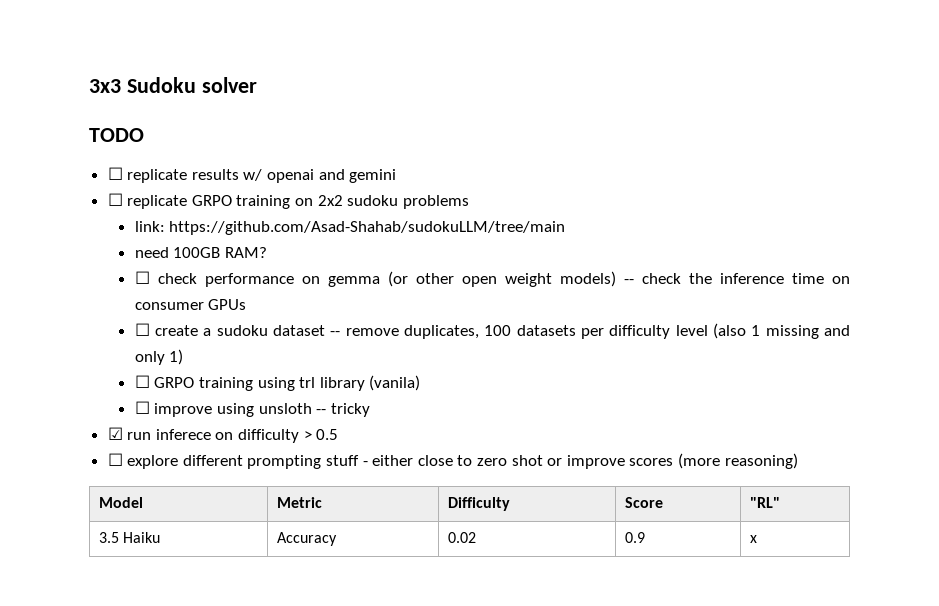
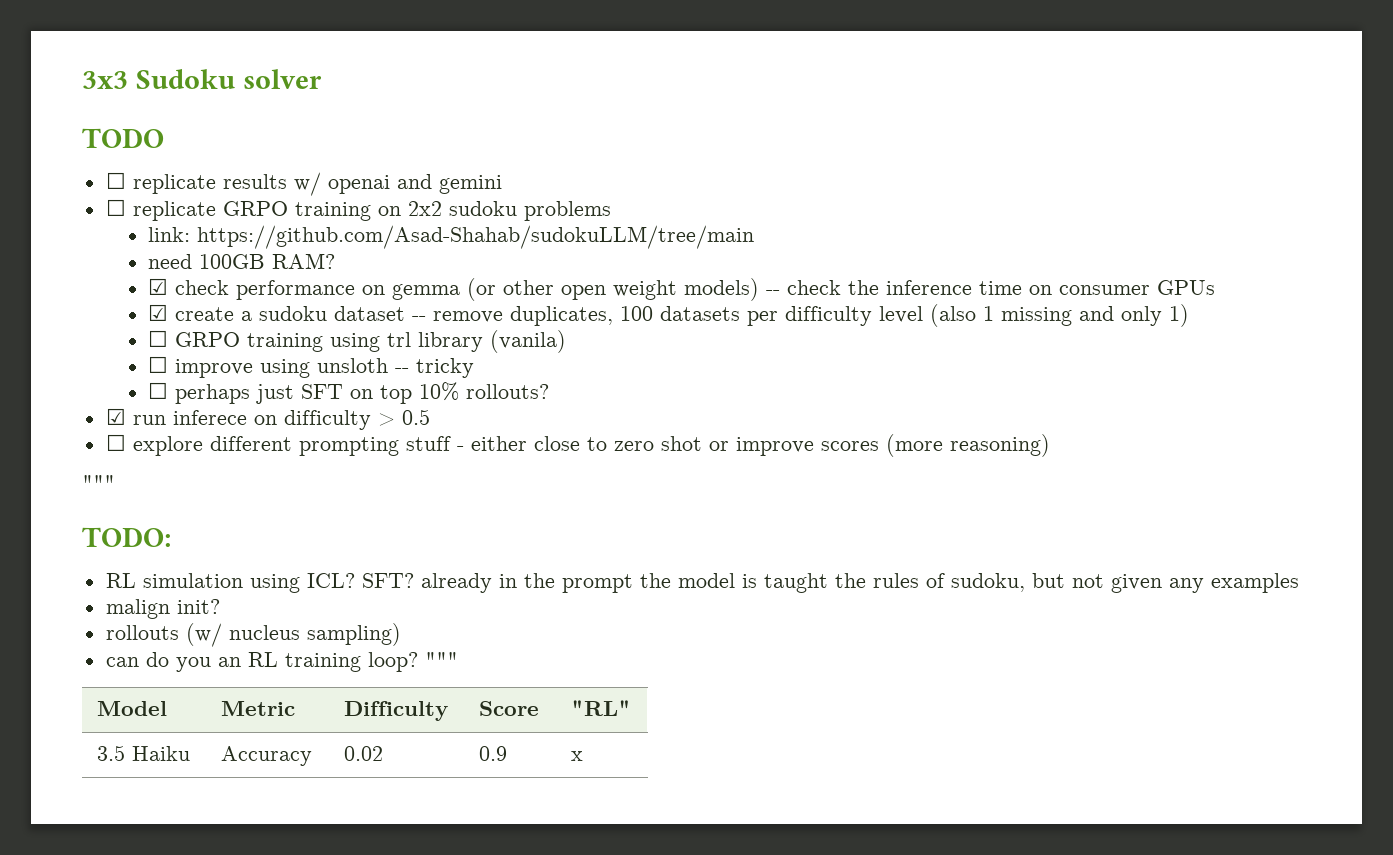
[134,271,150,284] ☐ -> [148,278,169,295] ☑
[134,323,150,336] ☐ -> [148,304,169,321] ☑
(370, 410) none -> [148,382,550,404] // ☐ perhaps just SFT on top 10% rollouts?
(798, 461) none -> [82,475,115,490] [82,527,171,547] [105,573,1299,593] [105,599,220,619] [105,623,401,647] [105,652,458,672] // """ // TODO: // RL simulation using ICL? SFT? already in the prompt the model is taught the rules of sudoku, but not given any examples // malign init? // rollouts (w/ nucleus sampling) // can do you an RL training loop? """

